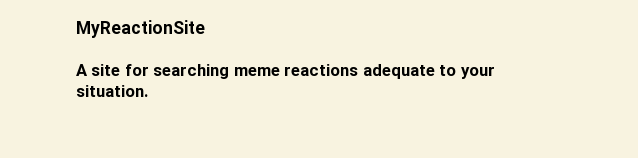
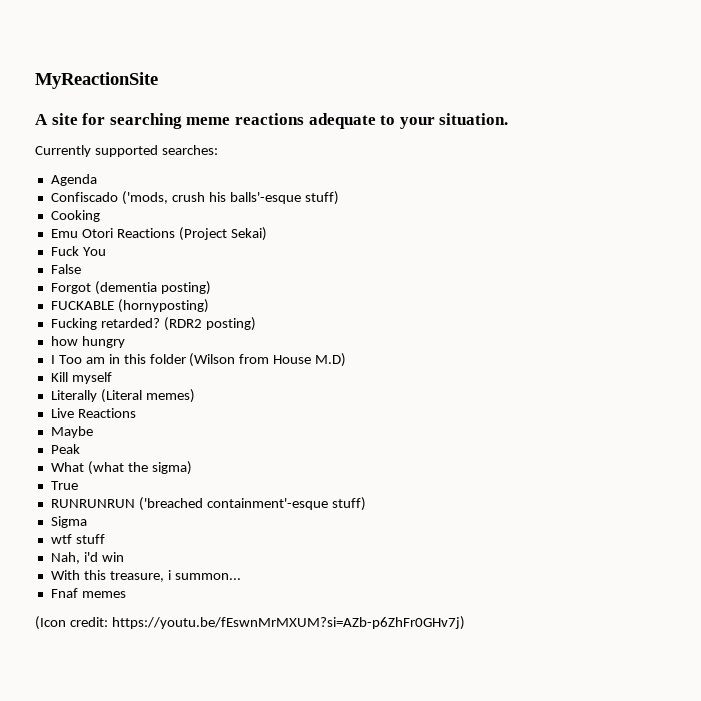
(148, 91) none -> [35,145,218,157] [50,174,97,186] [50,191,339,205] [50,210,100,222] [50,227,267,241] [50,246,106,256] [50,264,81,274] [50,281,211,295] [50,299,209,313] [50,317,256,331] [50,336,125,348] [50,353,347,367] [50,372,112,384] [50,389,195,403] [50,408,136,418] [50,426,93,438] [50,444,80,454] [50,461,192,475] [50,481,78,490] [50,497,366,511] [50,516,87,528] [50,534,105,544] [50,552,124,564] [50,570,241,582] [50,588,126,598] [35,616,465,630] // Currently supported searches: // Agenda // Confiscado ('mods, crush his balls'-esque stuff) // Cooking // Emu Otori Reactions (Project Sekai) // Fuck You // False // Forgot (dementia posting) // FUCKABLE (hornyposting) // Fucking retarded? (RDR2 posting) // how hungry // I Too am in this folder (Wilson from House M.D) // Kill myself // Literally (Literal memes) // Live Reactions // Maybe // Peak // What (what the sigma) // True // RUNRUNRUN ('breached containment'-esque stuff) // Sigma // wtf stuff // Nah, i'd win // With this treasure, i summon... // Fnaf memes // (Icon credit: https://youtu.be/fEswnMrMXUM?si=AZb-p6ZhFr0GHv7j)

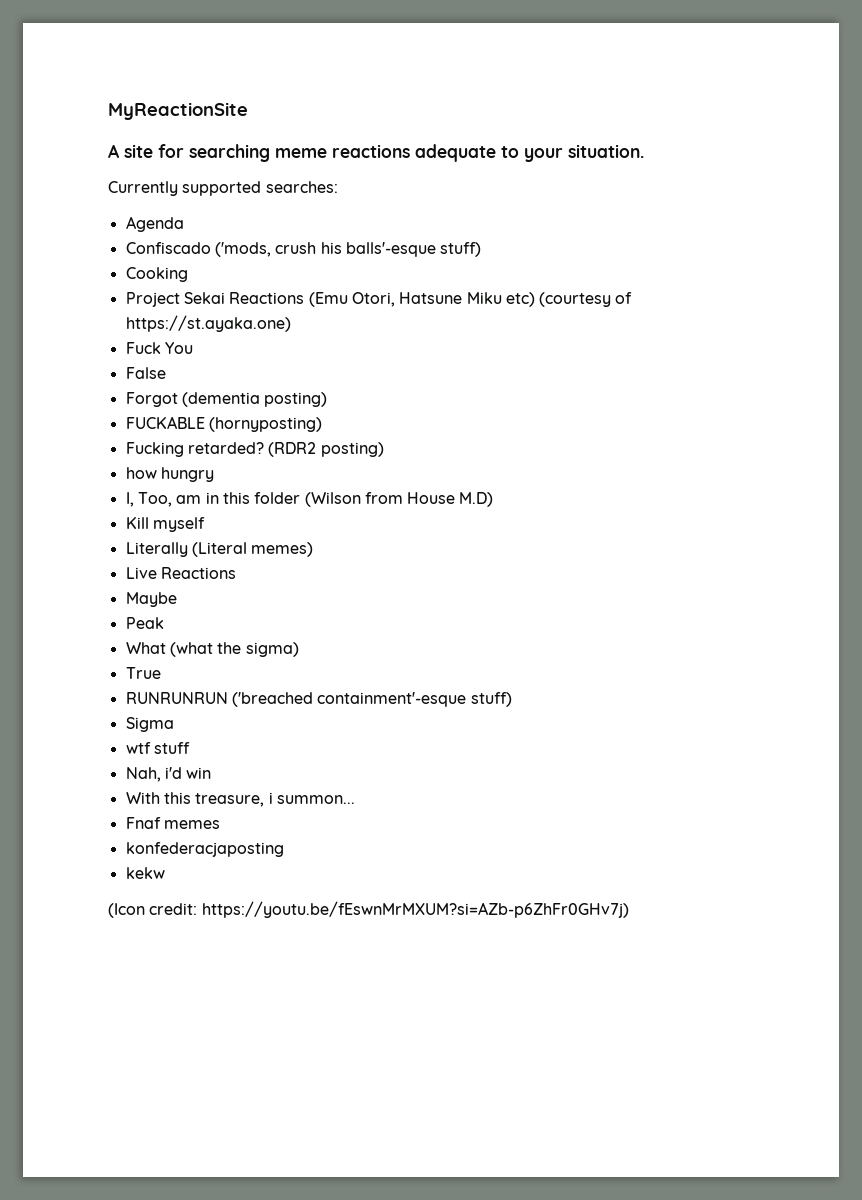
[50,227,267,241] Emu Otori Reactions (Project Sekai) -> [125,292,633,307] [125,315,291,332] Project Sekai Reactions (Emu Otori, Hatsune Miku etc) (courtesy of https://st.ayaka.one)
[50,355,82,364] I Too -> [125,492,172,507] I, Too,
(126, 594) none -> [125,842,284,857] [125,867,165,879] // konfederacjaposting // kekw

